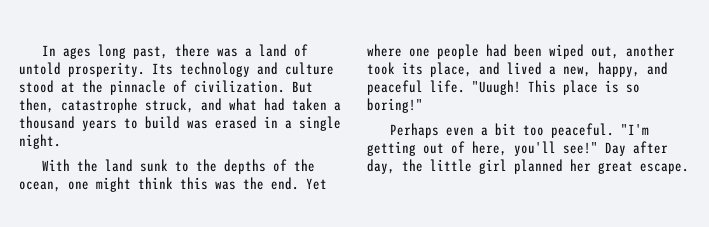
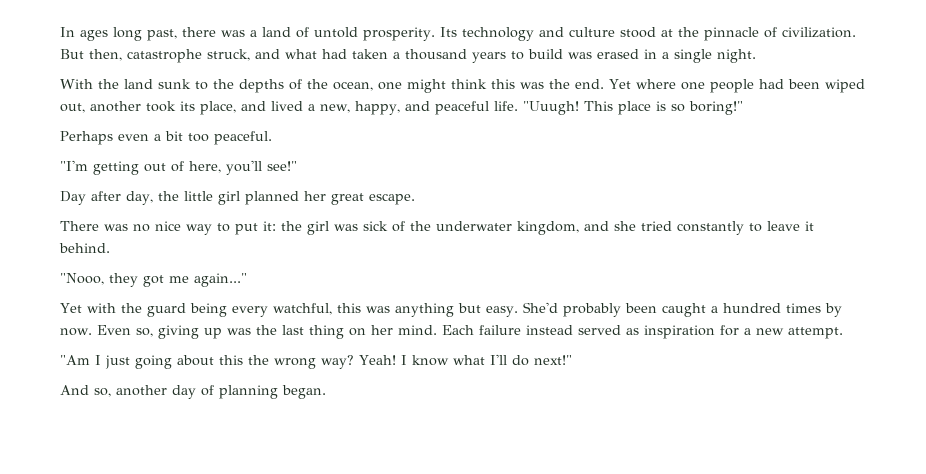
(614, 130) none -> (272, 138) //
(598, 148) none -> (297, 166) //
(689, 168) none -> [60,221,814,235] [59,243,110,253] [60,273,247,287] [60,302,842,317] [60,325,843,339] [60,354,572,369] [60,385,326,399] // There was no nice way to put it: the girl was sick of the underwater kingdom, and she tried constantly to leave it behind. // "Nooo, they got me again..." // Yet with the guard being every watchful, this was anything but easy. She'd probably been caught a hundred times by now. Even so, giving up was the last thing on her mind. Each failure instead served as inspiration for a new attempt. // "Am I just going about this the wrong way? Yeah! I know what I'll do next!" // And so, another day of planning began.

